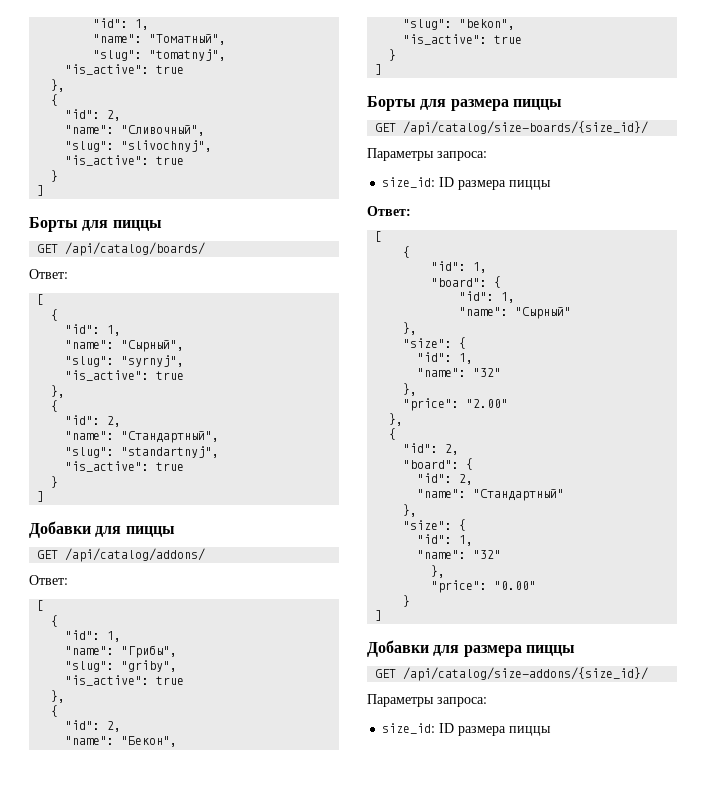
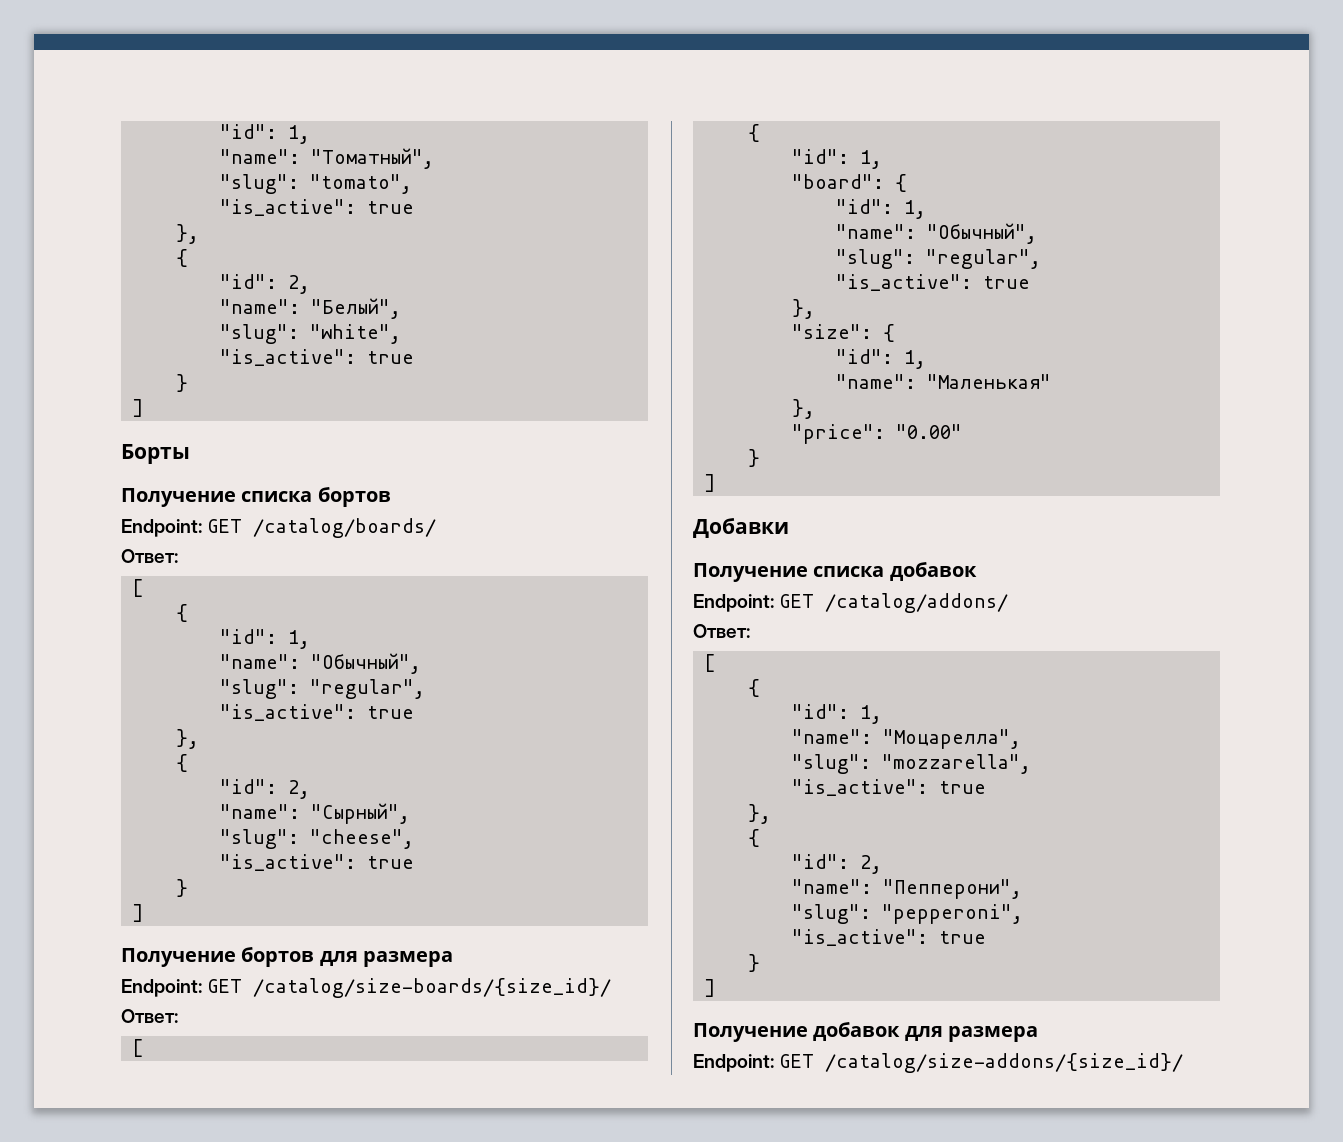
[149,49,227,61] [65,64,185,75] [51,79,66,92] [51,94,59,106] [65,109,122,121] [65,125,206,136] [65,140,213,152] [65,155,185,166] [51,170,59,182] [37,185,45,196] [29,217,162,232] [37,242,206,256] [29,269,68,279] [37,294,45,305] [51,309,59,321] [65,324,122,336] [65,340,185,352] [65,355,185,367] [65,370,185,381] [51,385,66,398] [51,400,59,412] [65,415,122,427] [65,431,220,443] [65,446,220,458] [65,461,185,472] [51,476,59,488] [37,491,45,502] [29,521,175,538] [37,548,206,562] [29,575,68,585] [37,600,45,611] [51,615,59,627] [65,630,122,642] [65,645,178,658] [65,660,178,672] [65,675,185,686] [51,690,66,703] [51,705,59,717] [65,720,122,732] [65,736,178,747] [403,19,516,30] [403,34,523,45] [389,49,397,61] [375,64,383,75] [367,96,562,111] [375,121,649,135] [367,148,487,161] [382,177,552,190] "tomatnyj", // "is_active": true // }, // { // "id": 2, // "name": "Сливочный", // "slug": "slivochnyj", // "is_active": true // } // ] // Борты для пиццы // GET /api/catalog/boards/ // Ответ: // [ // { // "id": 1, // "name": "Сырный", // "slug": "syrnyj", // "is_active": true // }, // { // "id": 2, // "name": "Стандартный", // "slug": "standartnyj", // "is_active": true // } // ] // Добавки для пиццы // GET /api/catalog/addons/ // Ответ: // [ // { // "id": 1, // "name": "Грибы", // "slug": "griby", // "is_active": true // }, // { // "id": 2, // "name": "Бекон", // "slug": "bekon", // "is_active": true // } // ] // Борты для размера пиццы // GET /api/catalog/size-boards/{size_id}/ // Параметры запроса: // size_id: ID размера пиццы -> [310,174,413,194] [220,199,415,216] [176,224,200,244] [176,249,189,267] [220,274,311,294] [220,298,402,319] [220,324,402,344] [220,349,415,366] [176,374,189,392] [132,399,145,417] [121,444,190,464] [121,487,391,507] [121,518,437,538] [121,549,178,563] [132,579,144,597] [176,604,189,622] [220,629,311,649] [220,653,422,674] [220,679,426,699] [220,704,415,721] [176,729,200,749] [176,754,189,772] [220,779,311,799] [220,803,411,824] [220,829,415,849] [220,854,415,871] [176,879,189,897] [132,904,145,922] [121,947,453,967] [121,978,612,998] "tomato", // "is_active": true // }, // { // "id": 2, // "name": "Белый", // "slug": "white", // "is_active": true // } // ] // Борты // Получение списка бортов // Endpoint: GET /catalog/boards/ // Ответ: // [ // { // "id": 1, // "name": "Обычный", // "slug": "regular", // "is_active": true // }, // { // "id": 2, // "name": "Сырный", // "slug": "cheese", // "is_active": true // } // ] // Получение бортов для размера // Endpoint: GET /catalog/size-boards/{size_id}/
[515,307,572,319] [403,322,418,335] [403,337,467,349] [417,352,474,364] [417,368,502,377] [403,383,418,396] [403,398,509,411] [389,413,404,426] [389,428,397,440] [403,443,460,455] [403,458,474,470] [417,473,474,485] [417,489,565,501] [403,504,418,517] [403,519,467,531] [417,534,474,546] [417,550,502,559] "Сырный" // }, // "size": { // "id": 1, // "name": "32" // }, // "price": "2.00" // }, // { // "id": 2, // "board": { // "id": 2, // "name": "Стандартный" // }, // "size": { // "id": 1, // "name": "32" -> [927,223,1038,244] [836,249,1042,269] [836,274,1031,291] [792,299,816,319] [792,324,896,342] [836,349,927,369] [836,374,1052,390] "Обычный", // "slug": "regular", // "is_active": true // }, // "size": { // "id": 1, // "name": "Маленькая"
[433,645,575,657] [375,667,649,681] [367,694,487,707] [382,723,552,736] для размера пиццы // GET /api/catalog/size-addons/{size_id}/ // Параметры запроса: // size_id: ID размера пиццы -> [693,562,977,582] [693,593,1009,613] [693,624,750,638] [704,654,716,672] [748,679,761,697] [792,704,883,724] [792,729,1022,749] [792,754,1032,774] [792,779,987,796] [748,804,772,824] [748,829,761,847] [792,854,883,874] [792,879,1023,899] [792,904,1024,924] [792,929,987,946] [748,954,761,972] [704,979,717,997] [693,1022,1038,1042] [693,1053,1184,1073] // Получение списка добавок // Endpoint: GET /catalog/addons/ // Ответ: // [ // { // "id": 1, // "name": "Моцарелла", // "slug": "mozzarella", // "is_active": true // }, // { // "id": 2, // "name": "Пепперони", // "slug": "pepperoni", // "is_active": true // } // ] // Получение добавок для размера // Endpoint: GET /catalog/size-addons/{size_id}/

